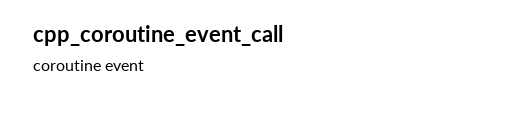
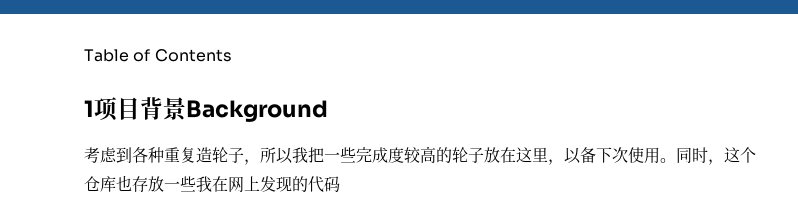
[33,25,283,46] [33,60,145,71] cpp_coroutine_event_call // coroutine event -> [84,49,232,62] [84,97,328,122] [84,146,756,165] [84,175,340,193] Table of Contents // 1项目背景Background // 考虑到各种重复造轮子，所以我把一些完成度较高的轮子放在这里，以备下次使用。同时，这个仓库也存放一些我在网上发现的代码

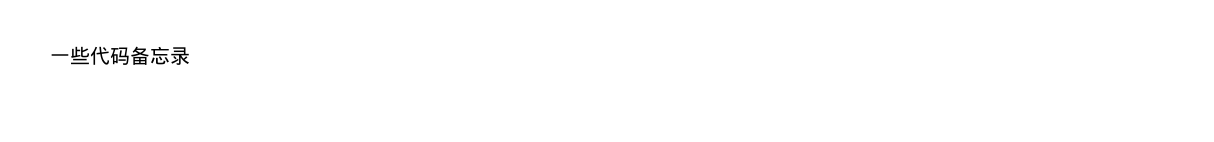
[84,49,232,62] [84,97,328,122] [84,146,756,165] [84,175,340,193] Table of Contents // 1项目背景Background // 考虑到各种重复造轮子，所以我把一些完成度较高的轮子放在这里，以备下次使用。同时，这个仓库也存放一些我在网上发现的代码 -> [50,46,190,65] 一些代码备忘录

